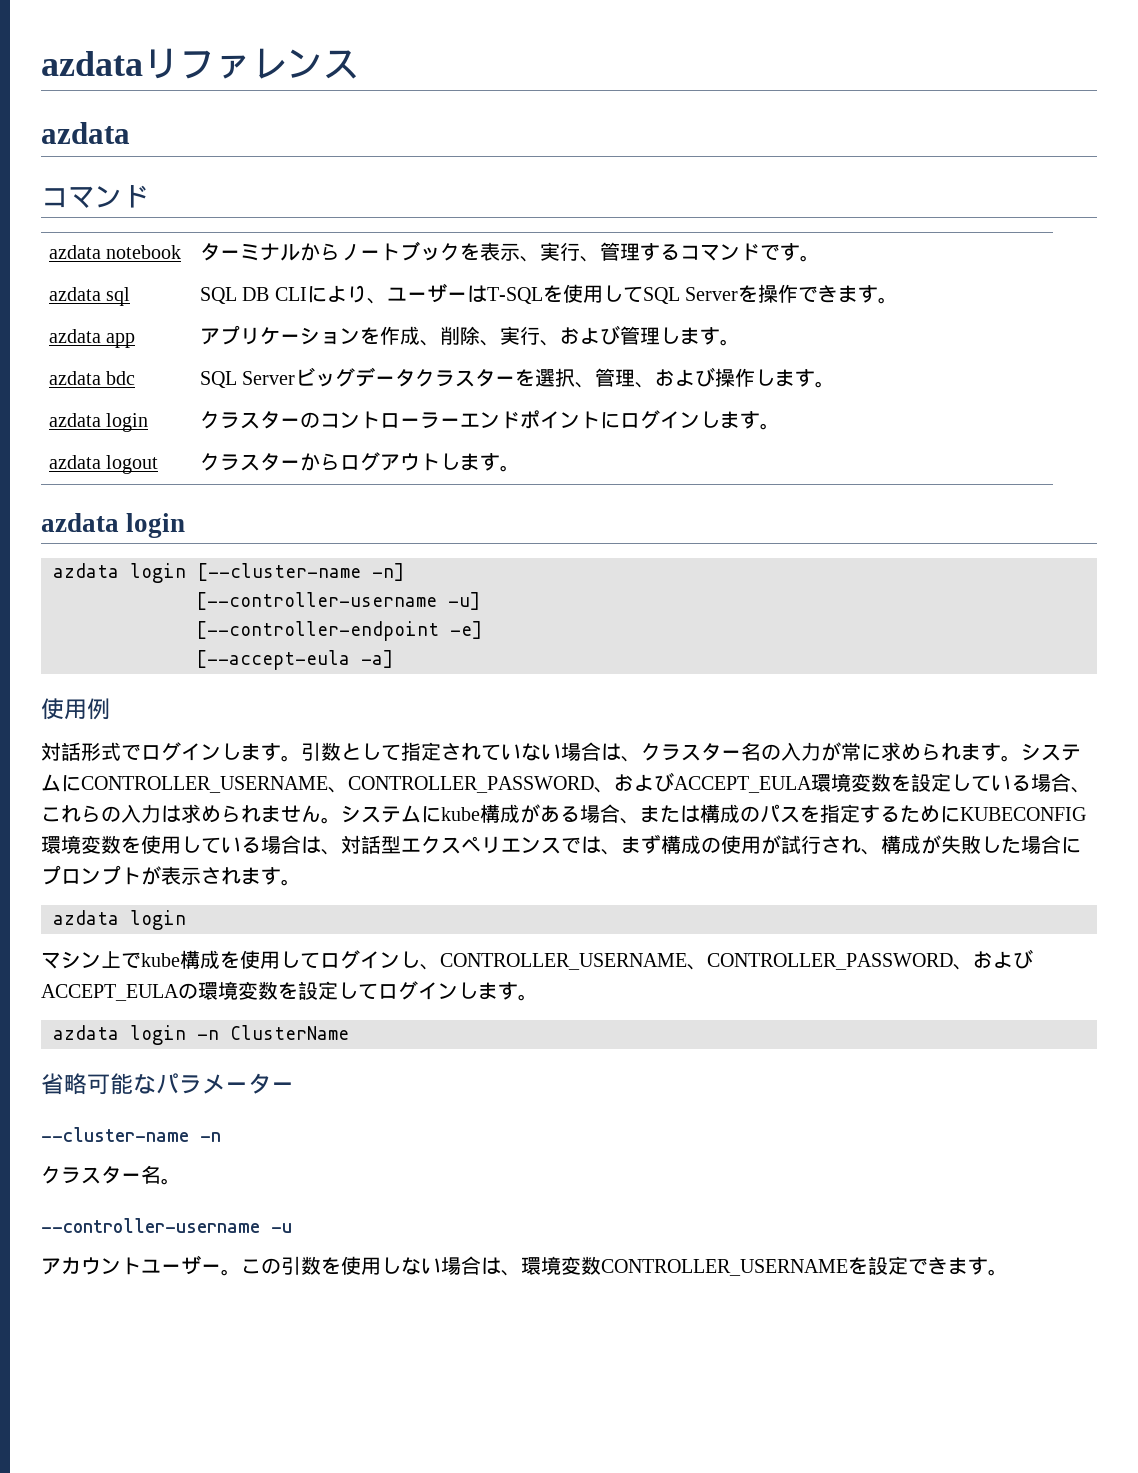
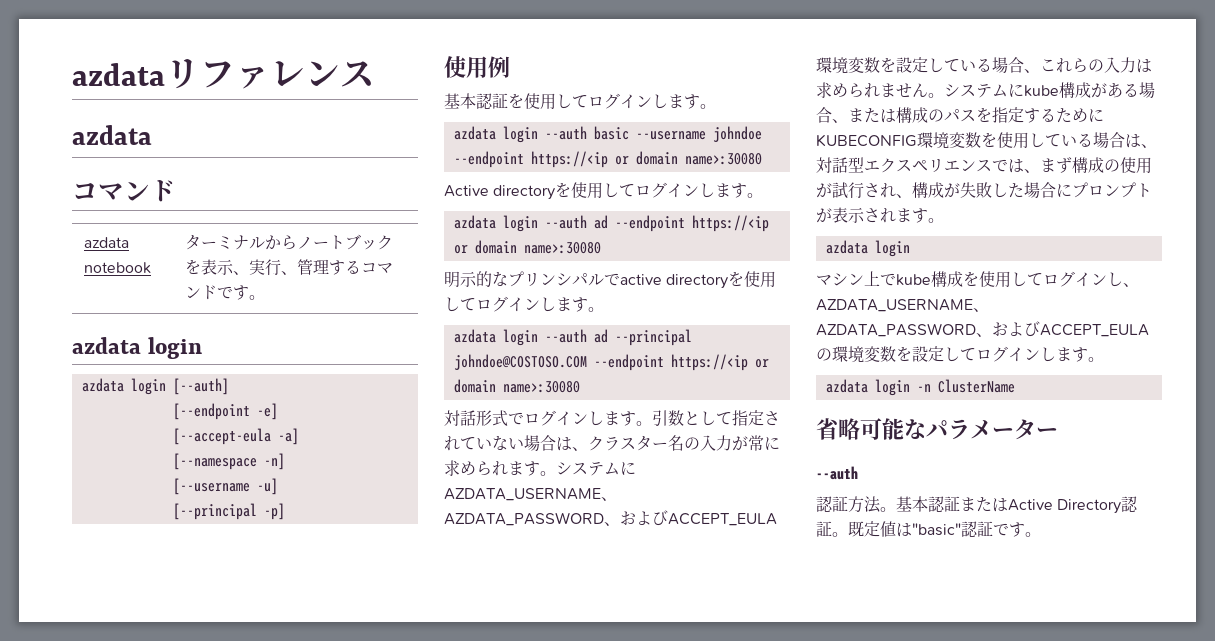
[49,287,131,306] [200,283,899,304] [49,329,136,348] [200,325,741,346] [49,371,136,385] [200,367,836,388] [49,413,149,432] [200,410,781,430] [49,455,159,474] [200,452,521,472] [41,513,186,538] [53,563,404,583] [196,592,480,610] [196,621,482,641] [196,650,393,670] [41,698,110,720] // azdata sql | SQL DB CLIにより、ユーザーはT-SQLを使用してSQL Serverを操作できます。 // azdata app | アプリケーションを作成、削除、実行、および管理します。 // azdata bdc | SQL Serverビッグデータクラスターを選択、管理、および操作します。 // azdata login | クラスターのコントローラーエンドポイントにログインします。 // azdata logout | クラスターからログアウトします。 // azdata login // azdata login [--cluster-name -n] // [--controller-username -u] // [--controller-endpoint -e] // [--accept-eula -a] // 使用例 -> [72,337,202,359] [81,378,229,395] [172,403,278,420] [172,428,299,445] [172,453,285,470] [172,478,278,495] [172,503,285,520] [444,56,510,78] [444,93,716,110] [453,126,762,143] [453,151,762,168] [444,182,764,200] [453,215,769,232] [453,240,601,254] [444,271,777,289] [444,296,604,312] [453,329,692,346] [453,354,769,371] [453,379,580,393] // azdata login // azdata login [--auth] // [--endpoint -e] // [--accept-eula -a] // [--namespace -n] // [--username -u] // [--principal -p] // 使用例 // 基本認証を使用してログインします。 // azdata login --auth basic --username johndoe --endpoint https://<ip or domain name>:30080 // Active directoryを使用してログインします。 // azdata login --auth ad --endpoint https://<ip or domain name>:30080 // 明示的なプリンシパルでactive directoryを使用してログインします。 // azdata login --auth ad --principal johndoe@COSTOSO.COM --endpoint https://<ip or domain name>:30080
[81,776,594,793] CONTROLLER_USERNAME、CONTROLLER_PASSWORD -> [444,488,617,501] [444,512,604,526] AZDATA_USERNAME、AZDATA_PASSWORD
[440,953,953,970] CONTROLLER_USERNAME、CONTROLLER_PASSWORD -> [816,299,989,312] [816,323,976,337] AZDATA_USERNAME、AZDATA_PASSWORD
[41,1127,221,1142] [41,1165,181,1185] [41,1218,292,1233] [41,1255,968,1276] --cluster-name -n // クラスター名。 // --controller-username -u // アカウントユーザー。この引数を使用しない場合は、環境変数CONTROLLER_USERNAMEを設定できま -> [816,466,858,480] [816,496,1139,514] [816,521,1009,537] --auth // 認証方法。基本認証またはActive Directory認証。既定値は"basic"認証で

